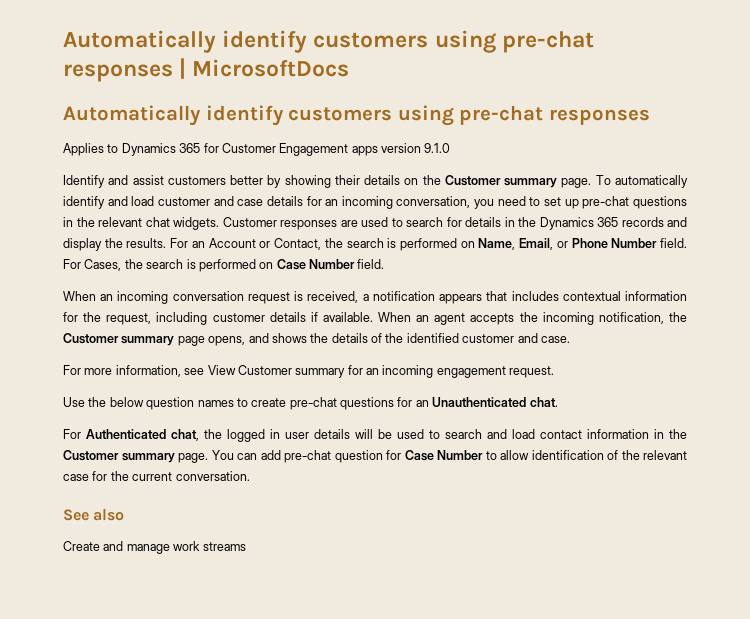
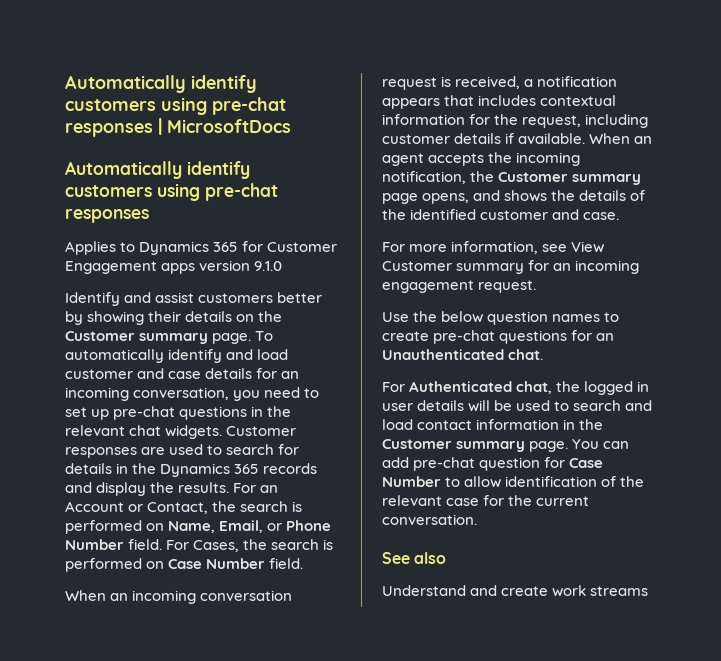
[63,541,170,554] Create and manage -> [382,585,549,596] Understand and create

